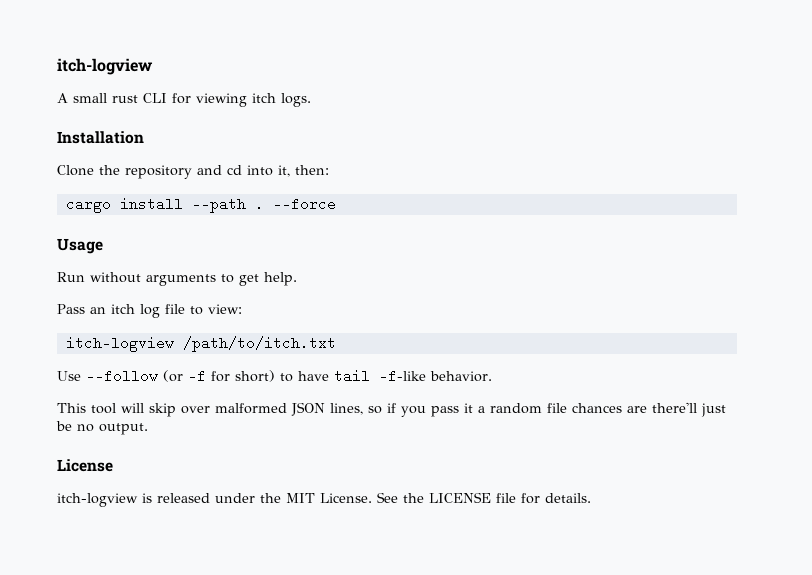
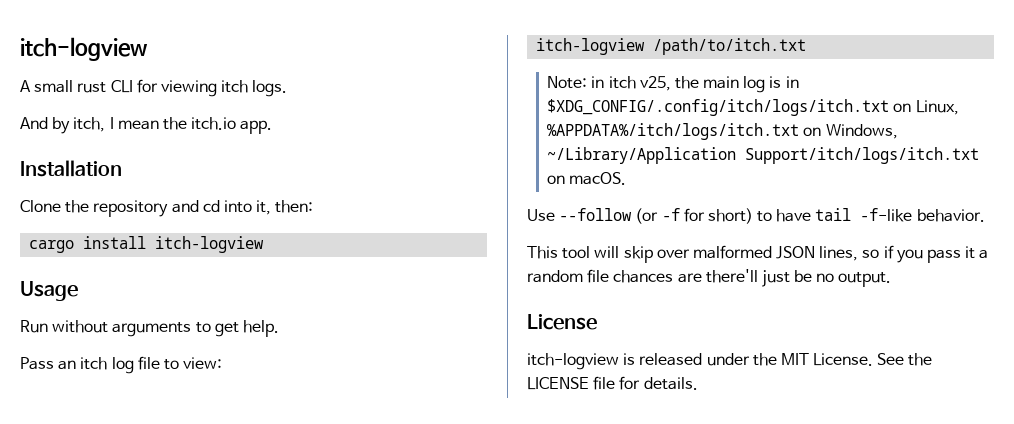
(311, 100) none -> [20,117,273,134] // And by itch, I mean the itch.io app.
[191,197,336,213] --path . --force -> [155,236,265,253] itch-logview
(336, 344) none -> [547,76,799,93] [547,99,959,116] [547,123,898,140] [547,147,980,164] [547,172,627,185] // Note: in itch v25, the main log is in $XDG_CONFIG/.config/itch/logs/itch.txt on Linux, %APPDATA%/itch/logs/itch.txt on Windows, ~/Library/Application Support/itch/logs/itch.txt on macOS.

